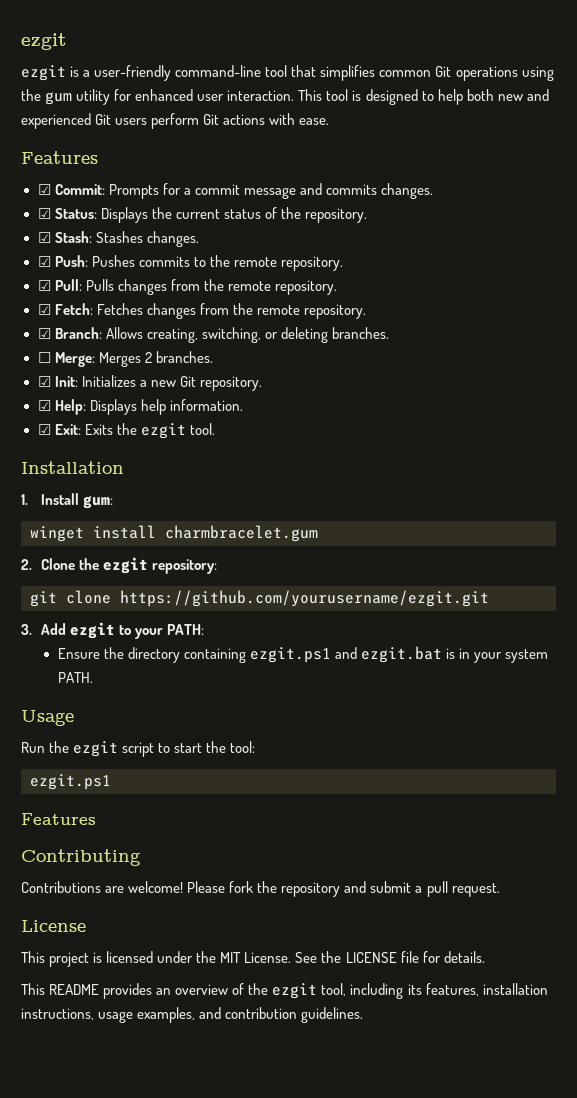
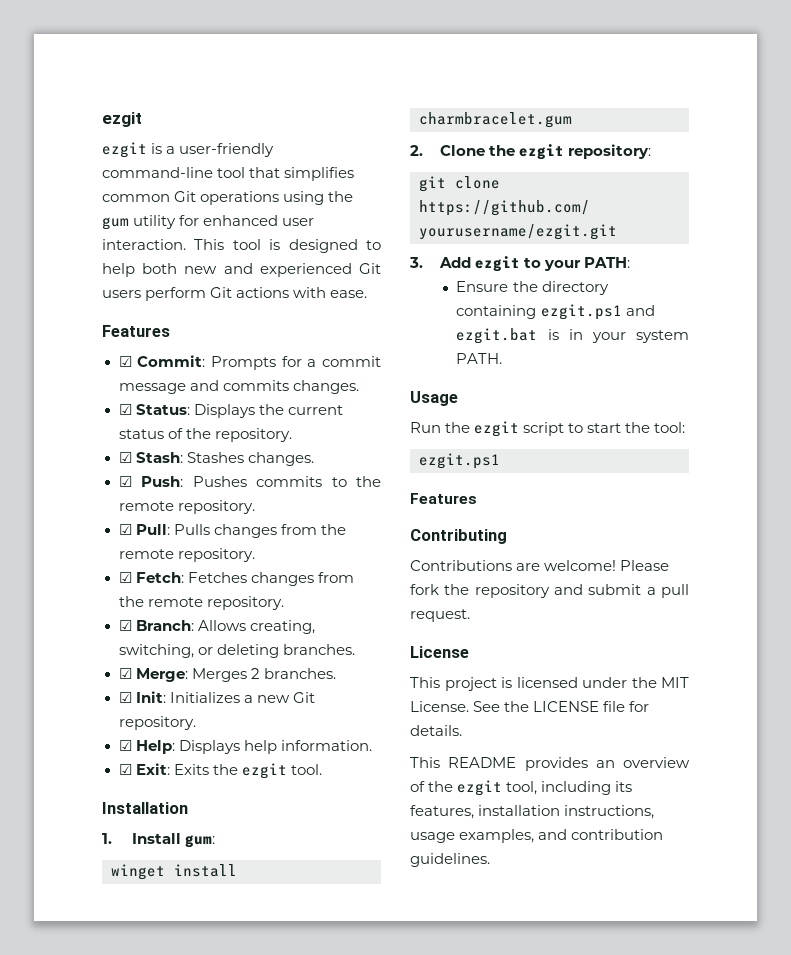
[37,352,51,363] ☐ -> [118,668,132,679] ☑

